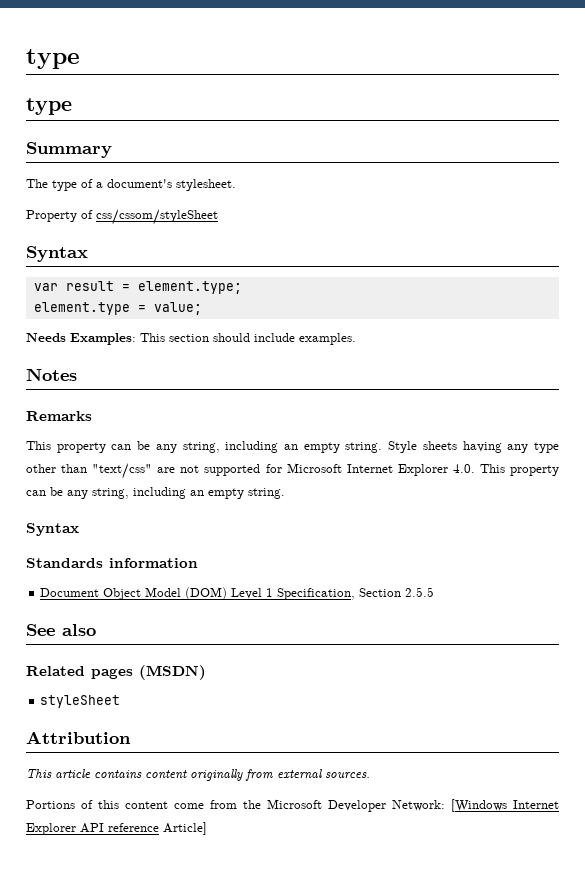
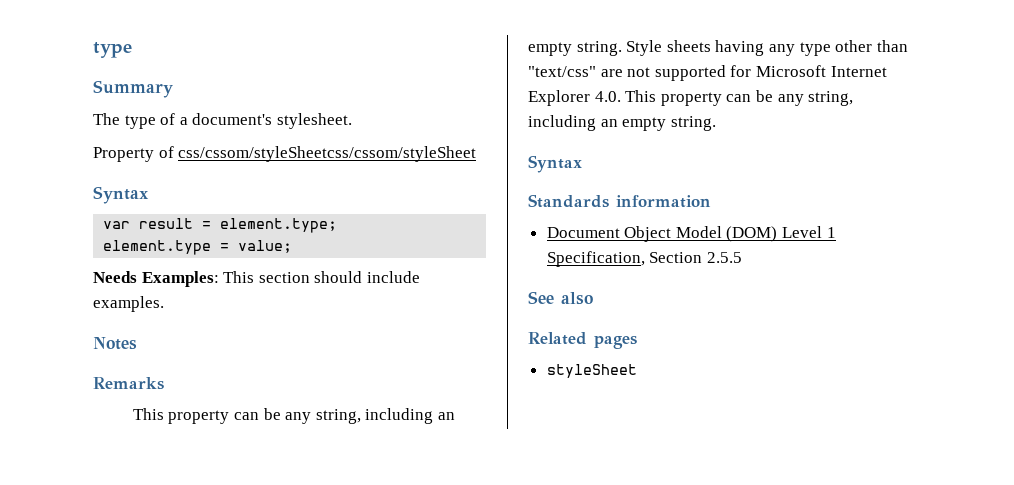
[26,49,80,69] [26,98,72,115] type // type -> [93,42,132,58] type
[96,209,218,225] css/cssom/styleSheet -> [178,146,477,162] css/cssom/styleSheetcss/cssom/styleSheet
[139,665,206,680] (MSDN) -> (637, 342) none
[26,731,131,744] [26,769,370,781] [26,799,559,812] [26,822,207,835] // Attribution // This article contains content originally from external sources. // Portions of this content come from the Microsoft Developer Network: [Windows Internet Explorer API reference Article] -> (637, 371) none

